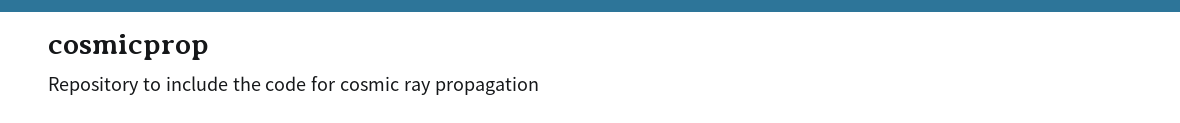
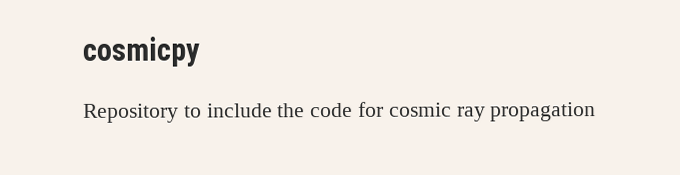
[48,34,209,60] cosmicprop -> [82,36,200,67] cosmicpy

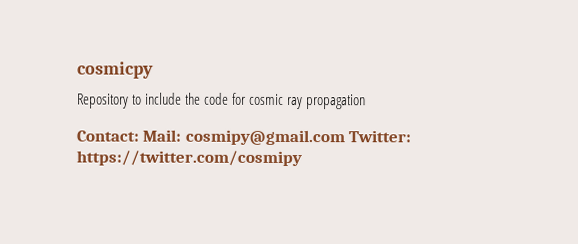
(597, 112) none -> [76,129,412,146] [76,150,302,167] // Contact: Mail: cosmipy@gmail.com Twitter: https://twitter.com/cosmipy

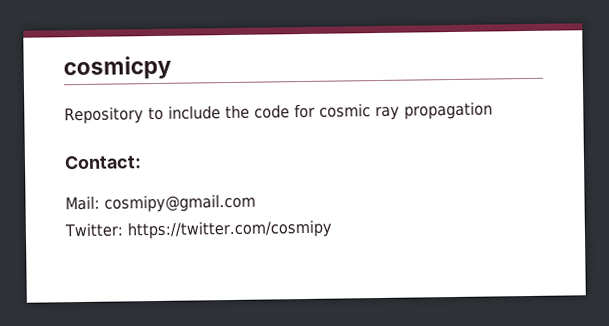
(139, 136) none -> (142, 162) //
(345, 137) none -> (256, 203) //

